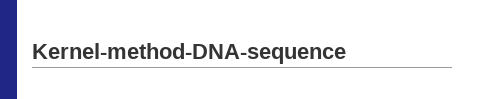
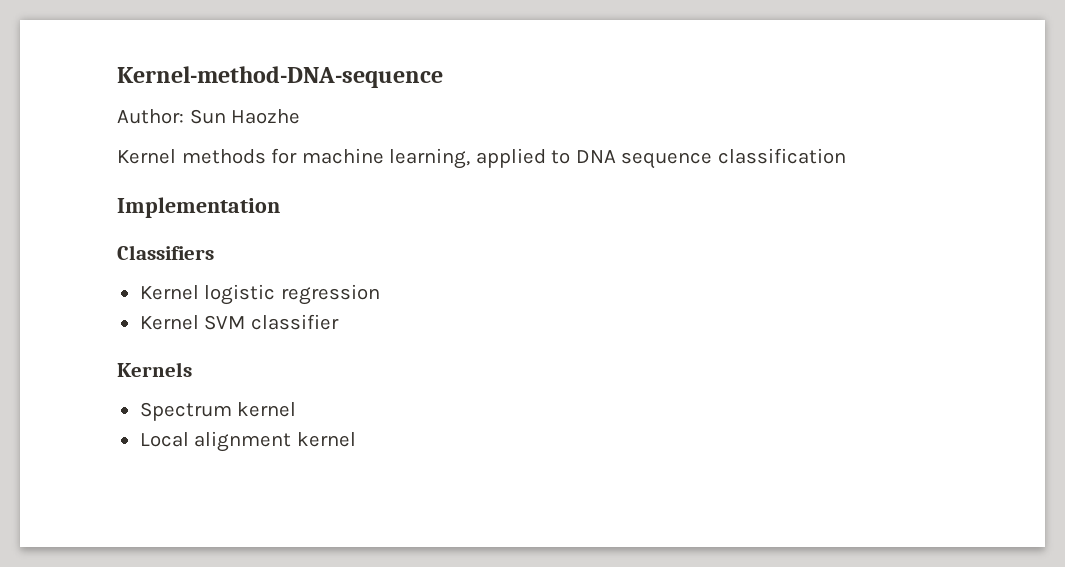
(346, 53) none -> [117,109,301,124] [117,148,846,169] [117,197,280,218] [117,245,214,260] [139,284,380,305] [139,314,339,330] [117,362,192,377] [139,402,297,421] [139,431,356,452] // Author: Sun Haozhe // Kernel methods for machine learning, applied to DNA sequence classification // Implementation // Classifiers // Kernel logistic regression // Kernel SVM classifier // Kernels // Spectrum kernel // Local alignment kernel

